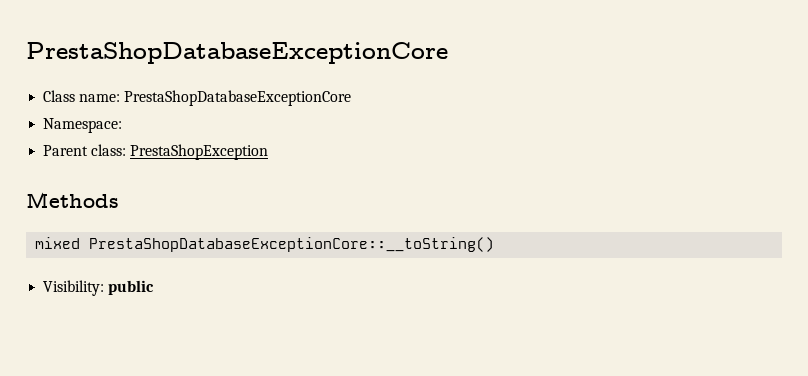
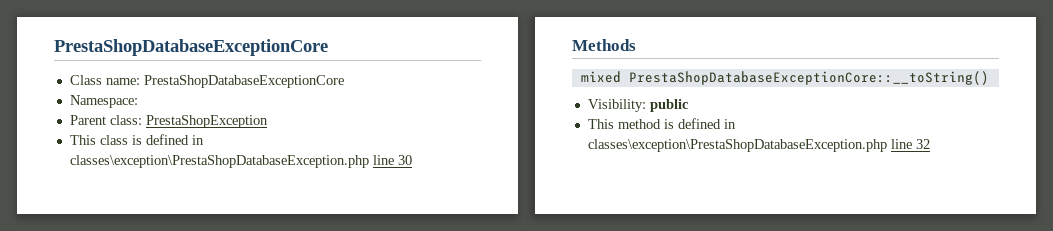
(269, 152) none -> [69,134,204,145] [69,155,412,168] // This class is defined in classes\exception\PrestaShopDatabaseException.php line 30
(155, 287) none -> [587,118,736,129] [587,139,930,152] // This method is defined in classes\exception\PrestaShopDatabaseException.php line 32

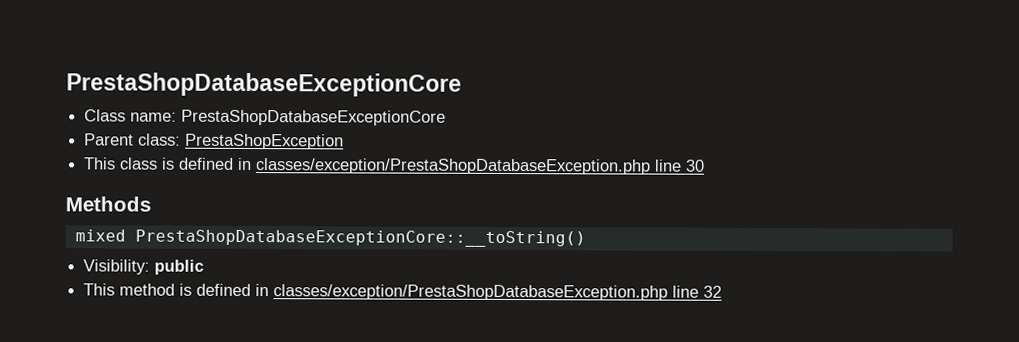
[69,95,138,108] // Namespace: -> (447, 117) none
[69,155,369,168] classes\exception\PrestaShopDatabaseException.php -> [255,158,652,175] classes/exception/PrestaShopDatabaseException.php
[587,139,887,152] classes\exception\PrestaShopDatabaseException.php -> [273,284,669,301] classes/exception/PrestaShopDatabaseException.php

